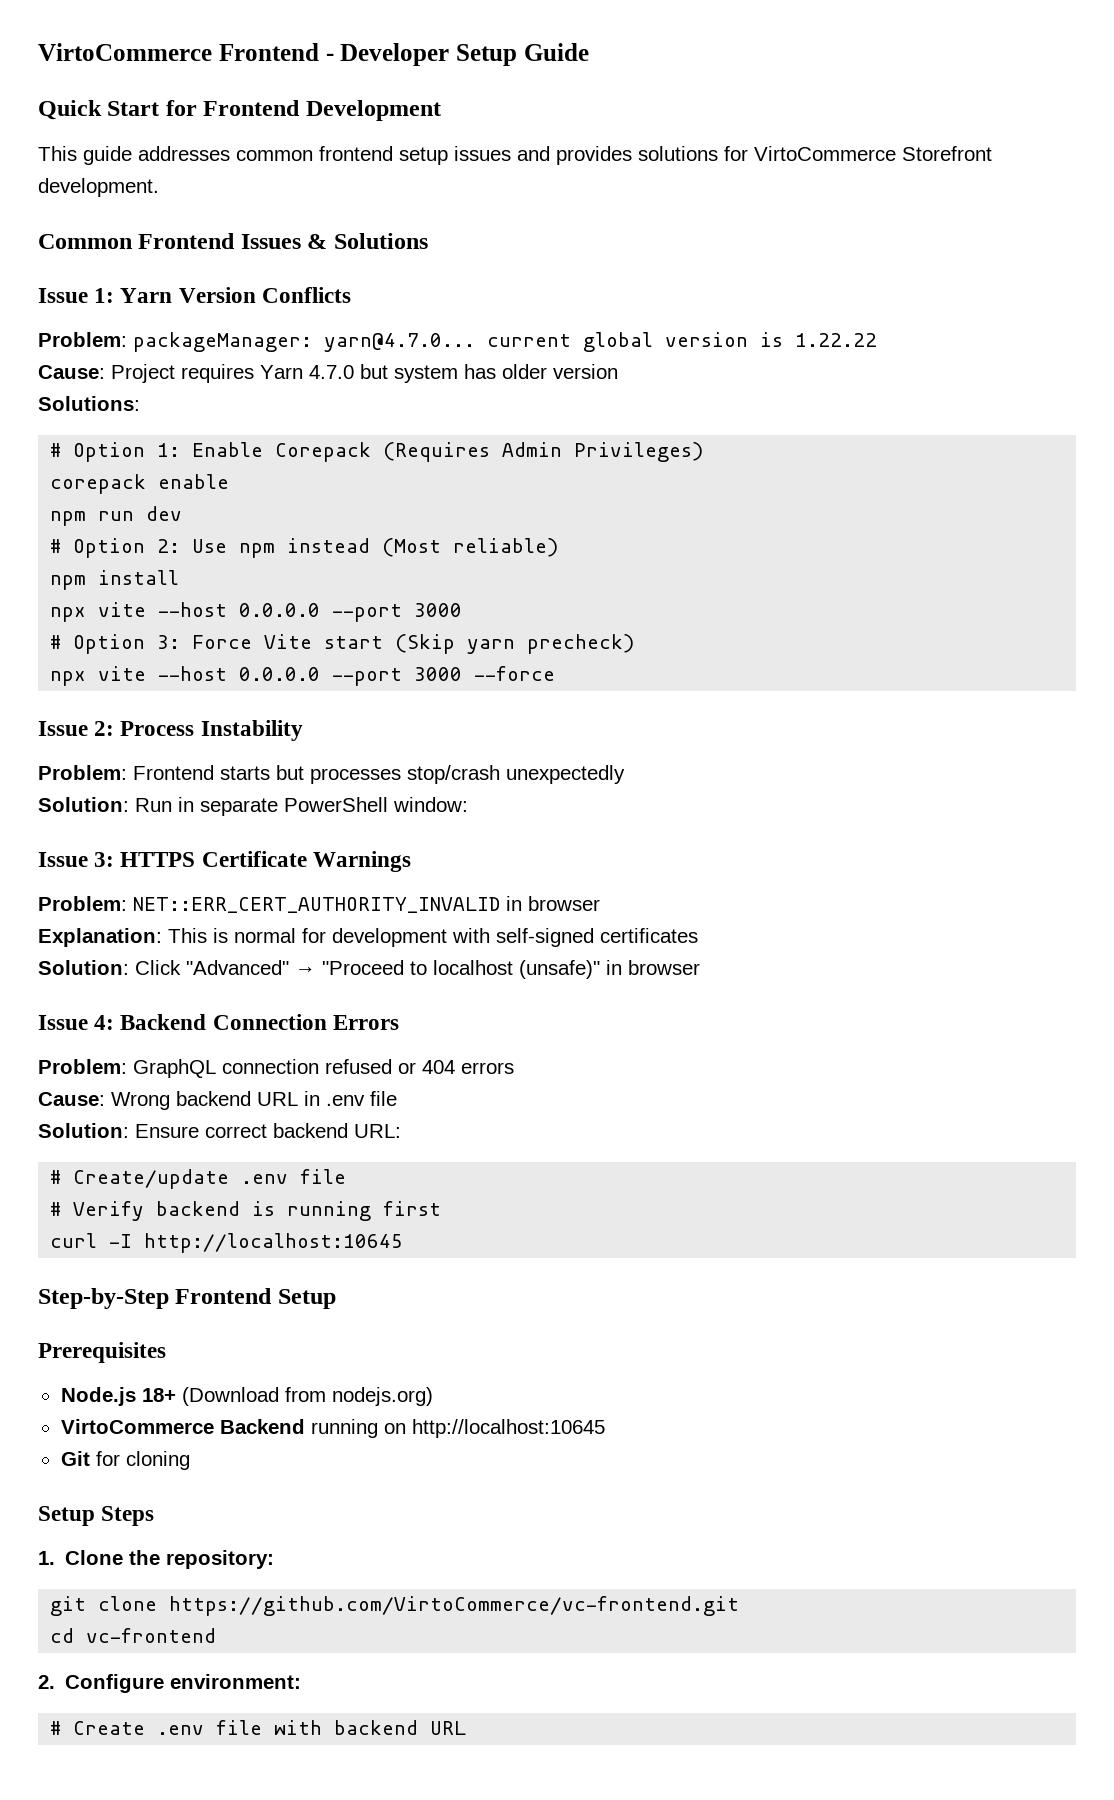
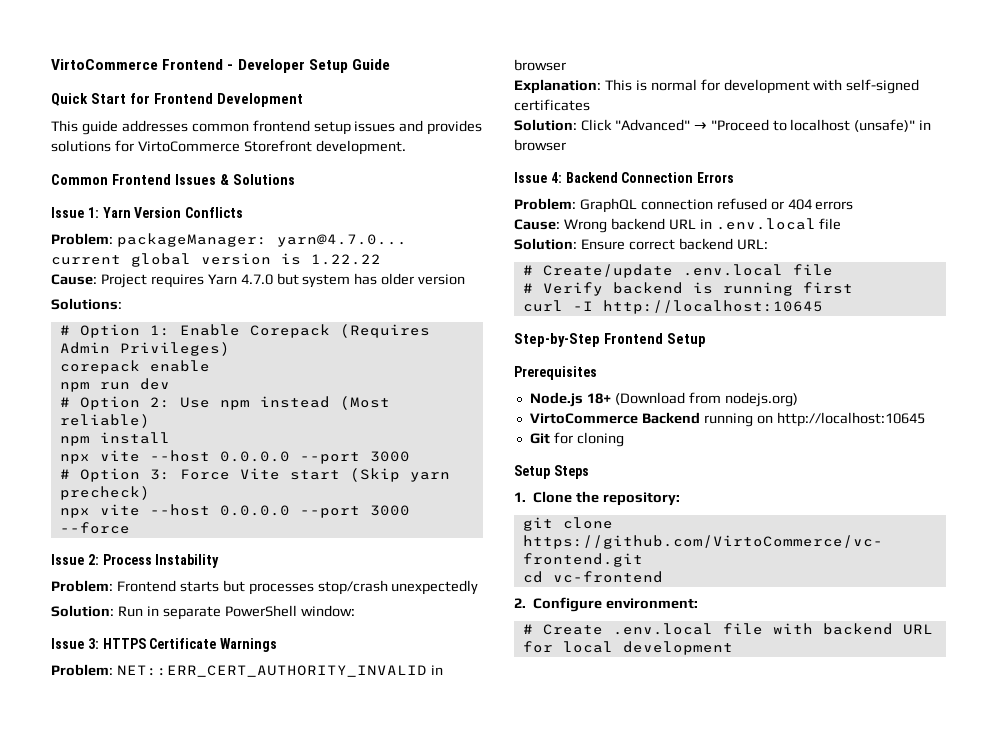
[326,1095,365,1106] .env -> [715,218,816,230] .env.local
[241,1174,289,1184] .env -> [682,264,783,276] .env.local
[157,1725,205,1735] .env -> [612,623,713,635] .env.local
(467, 1728) none -> [522,641,733,655] for local development

